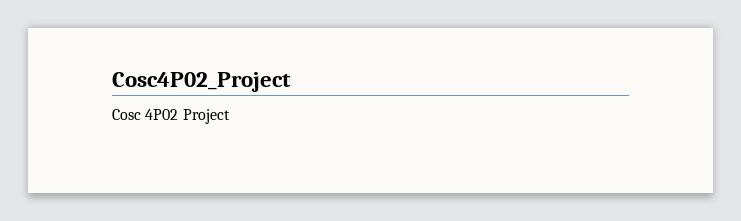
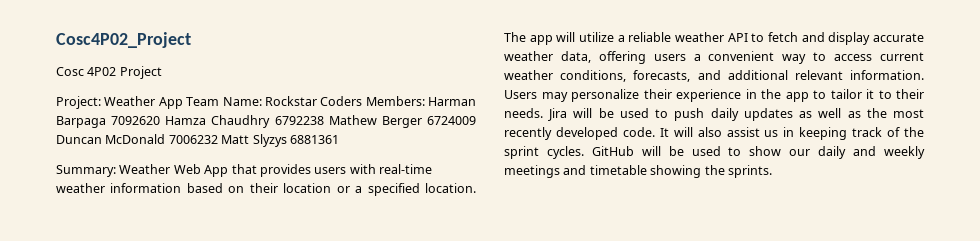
(230, 116) none -> [56,96,476,109] [56,115,477,128] [56,134,339,147] [56,164,432,177] [56,183,477,196] [504,32,925,45] [504,51,925,64] [504,70,924,82] [504,89,924,102] [504,108,924,121] [504,127,924,140] [504,146,926,159] [504,165,772,178] // Project: Weather App Team Name: Rockstar Coders Members: Harman Barpaga 7092620 Hamza Chaudhry 6792238 Mathew Berger 6724009 Duncan McDonald 7006232 Matt Slyzys 6881361 // Summary: Weather Web App that provides users with real-time weather information based on their location or a specified location. The app will utilize a reliable weather API to fetch and display accurate weather data, offering users a convenient way to access current weather conditions, forecasts, and additional relevant information. Users may personalize their experience in the app to tailor it to their needs. Jira will be used to push daily updates as well as the most recently developed code. It will also assist us in keeping track of the sprint cycles. GitHub will be used to show our daily and weekly meetings and timetable showing the sprints.

